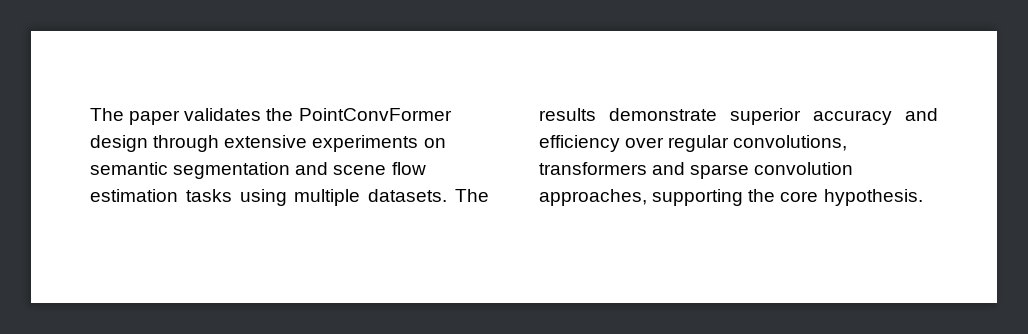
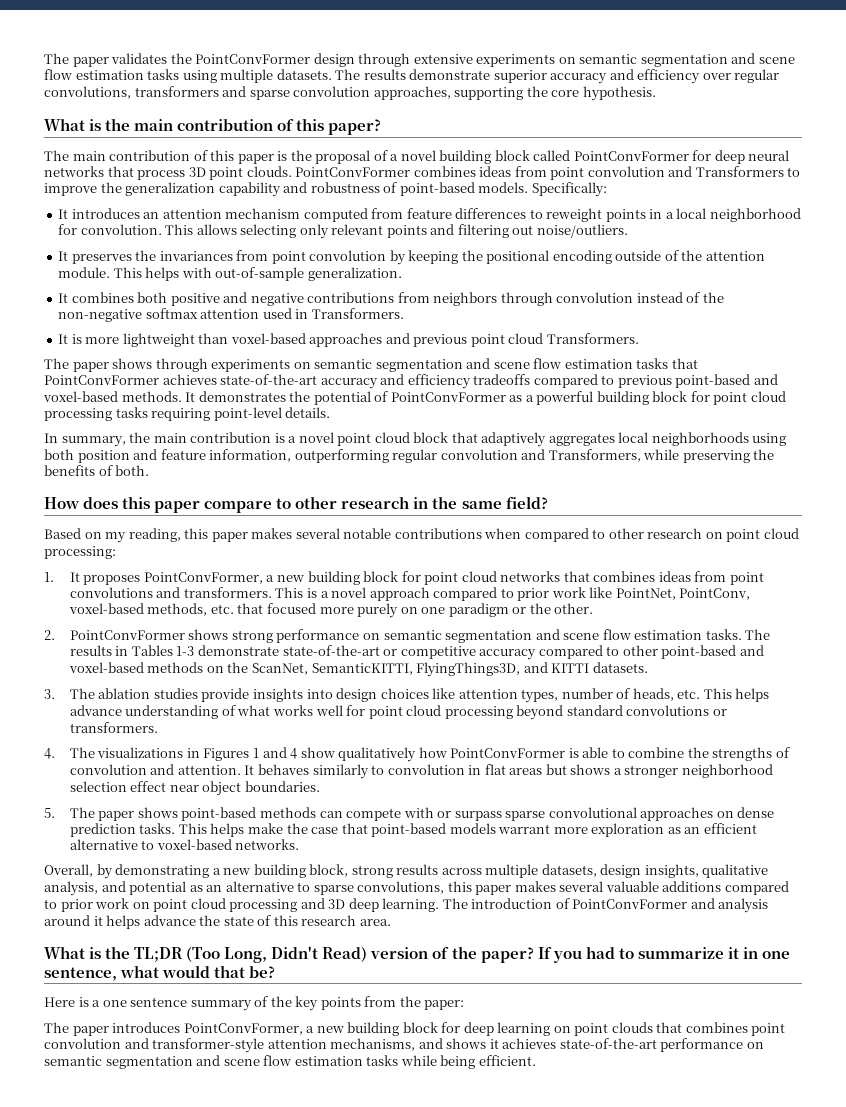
(923, 197) none -> [44,118,382,135] [44,150,790,164] [44,166,801,180] [44,182,607,197] [58,208,801,222] [58,224,628,239] [58,250,765,265] [58,267,402,281] [58,292,724,306] [58,308,404,322] [58,333,639,347] [44,358,698,372] [44,374,778,389] [43,391,786,405] [44,407,331,421] [44,432,787,447] [44,449,775,463] [44,465,150,476] [44,496,548,513] [44,528,799,543] [44,546,116,559] [44,571,764,585] [69,587,751,601] [68,603,594,618] [44,629,771,643] [69,645,764,660] [68,662,648,677] [44,688,770,703] [69,705,727,720] [69,722,158,733] [44,747,790,762] [69,764,773,779] [69,781,320,796] [44,807,775,821] [69,823,757,837] [69,839,300,850] [44,864,769,879] [44,881,789,896] [44,898,769,913] [44,915,391,929] [44,946,790,963] [44,965,276,981] [44,996,465,1011] [44,1022,786,1036] [44,1038,764,1053] [44,1055,536,1069] // What is the main contribution of this paper? // The main contribution of this paper is the proposal of a novel building block called PointConvFormer for deep neural networks that process 3D point clouds. PointConvFormer combines ideas from point convolution and Transformers to improve the generalization capability and robustness of point-based models. Specifically: // It introduces an attention mechanism computed from feature differences to reweight points in a local neighborhood for convolution. This allows selecting only relevant points and filtering out noise/outliers. // It preserves the invariances from point convolution by keeping the positional encoding outside of the attention module. This helps with out-of-sample generalization. // It combines both positive and negative contributions from neighbors through convolution instead of the non-negative softmax attention used in Transformers. // It is more lightweight than voxel-based approaches and previous point cloud Transformers. // The paper shows through experiments on semantic segmentation and scene flow estimation tasks that PointConvFormer achieves state-of-the-art accuracy and efficiency tradeoffs compared to previous point-based and voxel-based methods. It demonstrates the potential of PointConvFormer as a powerful building block for point cloud processing tasks requiring point-level details. // In summary, the main contribution is a novel point cloud block that adaptively aggregates local neighborhoods using both position and feature information, outperforming regular convolution and Transformers, while preserving the benefits of both. // How does this paper compare to other research in the same field? // Based on my reading, this paper makes several notable contributions when compared to other research on point cloud processing: // 1. It proposes PointConvFormer, a new building block for point cloud networks that combines ideas from point convolutions and transformers. This is a novel approach compared to prior work like PointNet, PointConv, voxel-based methods, etc. that focused more purely on one paradigm or the other. // 2. PointConvFormer shows strong performance on semantic segmentation and scene flow estimation tasks. The results in Tables 1-3 demonstrate state-of-the-art or competitive accuracy compared to other point-based and voxel-based methods on the ScanNet, SemanticKITTI, FlyingThings3D, and KITTI datasets. // 3. The ablation studies provide insights into design choices like attention types, number of heads, etc. This helps advance understanding of what works well for point cloud processing beyond standard convolutions or transformers. // 4. The visualizations in Figures 1 and 4 show qualitatively how PointConvFormer is able to combine the strengths of convolution and attention. It behaves similarly to convolution in flat areas but shows a stronger neighborhood selection effect near object boundaries. // 5. The paper shows point-based methods can compete with or surpass sparse convolutional approaches on dense prediction tasks. This helps make the case that point-based models warrant more exploration as an efficient alternative to voxel-based networks. // Overall, by demonstrating a new building block, strong results across multiple datasets, design insights, qualitative analysis, and potential as an alternative to sparse convolutions, this paper makes several valuable additions compared to prior work on point cloud processing and 3D deep learning. The introduction of PointConvFormer and analysis around it helps advance the state of this research area. // What is the TL;DR (Too Long, Didn't Read) version of the paper? If you had to summarize it in one sentence, what would that be? // Here is a one sentence summary of the key points from the paper: // The paper introduces PointConvFormer, a new building block for deep learning on point clouds that combines point convolution and transformer-style attention mechanisms, and shows it achieves state-of-the-art performance on semantic segmentation and scene flow estimation tasks while being efficient.

